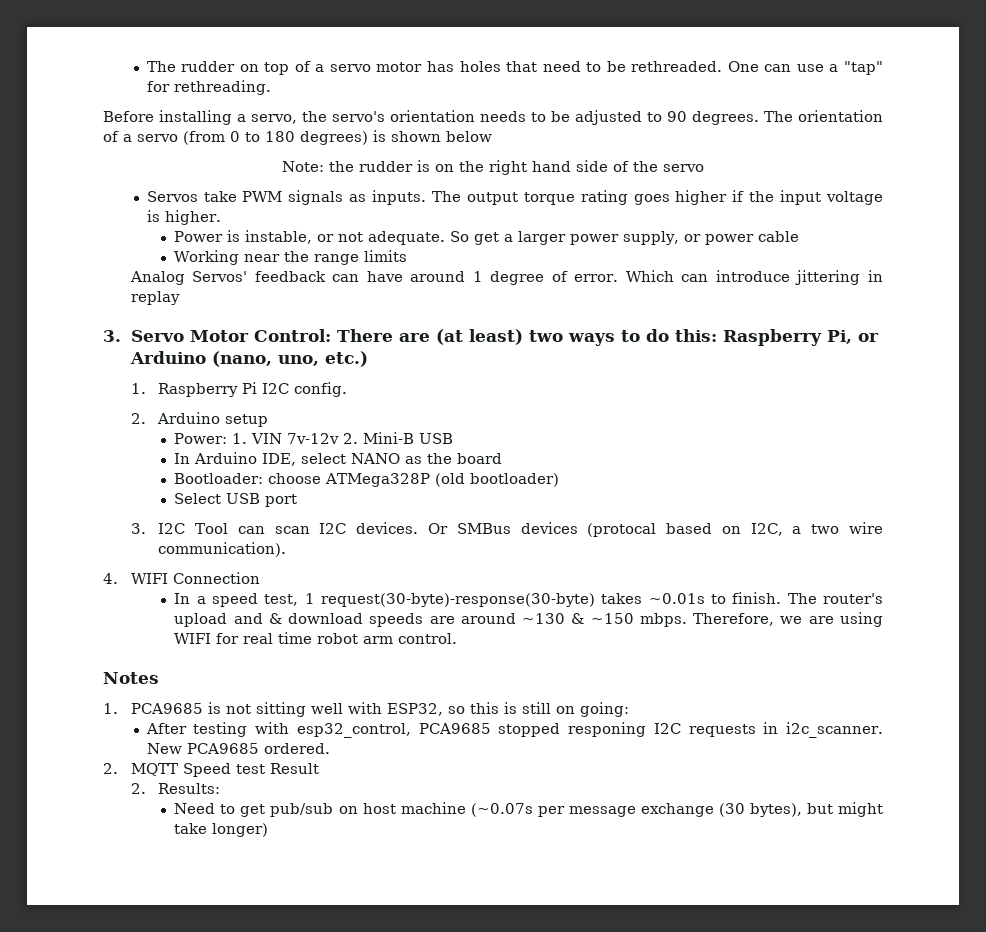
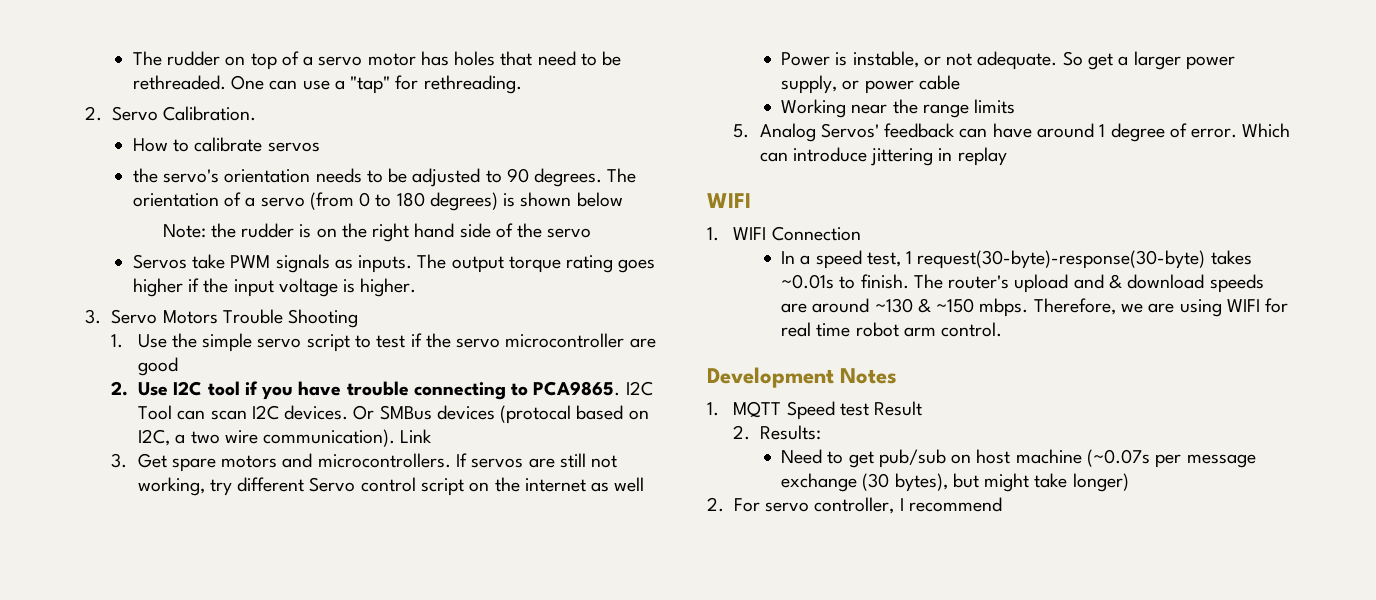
[103,110,297,125] Before installing a servo, -> [85,106,257,121] [132,137,320,152] 2. Servo Calibration. // How to calibrate servos //
(221, 217) none -> [85,309,359,328] [111,333,656,352] [137,357,178,376] [111,381,653,400] [138,405,649,424] [138,429,433,447] [111,453,618,472] [137,477,645,496] // 3. Servo Motors Trouble Shooting // 1. Use the simple servo script to test if the servo microcontroller are good // 2. Use I2C tool if you have trouble connecting to PCA9865. I2C Tool can scan I2C devices. Or SMBus devices (protocal based on I2C, a two wire communication). Link // 3. Get spare motors and microcontrollers. If servos are still not working, try different Servo control script on the internet as well
(408, 256) none -> [733,124,750,138] 5.
[103,329,879,346] [129,351,368,367] [130,382,348,397] [130,412,269,427] [174,432,454,444] [174,452,503,466] [174,473,560,487] [174,493,298,507] [130,522,883,537] [158,542,287,557] [103,573,118,584] 3. Servo Motor Control: There are (at least) two ways to do this: Raspberry Pi, or Arduino (nano, uno, etc.) // 1. Raspberry Pi I2C config. // 2. Arduino setup // Power: 1. VIN 7v-12v 2. Mini-B USB // In Arduino IDE, select NANO as the board // Bootloader: choose ATMega328P (old bootloader) // Select USB port // 3. I2C Tool can scan I2C devices. Or SMBus devices (protocal based on I2C, a two wire communication). // 4. -> [707,193,751,208] [707,227,719,241] WIFI // 1.
(458, 638) none -> [707,367,834,388] Development
[130,702,629,717] [145,722,884,738] [146,743,330,754] [103,763,118,774] PCA9685 is not sitting well with ESP32, so this is still on going: // After testing with esp32_control, PCA9685 stopped responing I2C requests in i2c_scanner. New PCA9685 ordered. // 2. -> (719, 409) none
(269, 830) none -> [707,497,1002,514] // 2. For servo controller, I recommend

